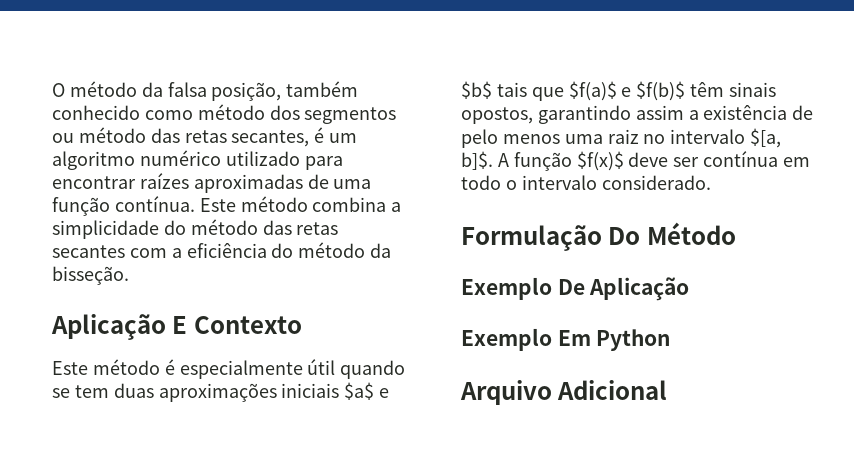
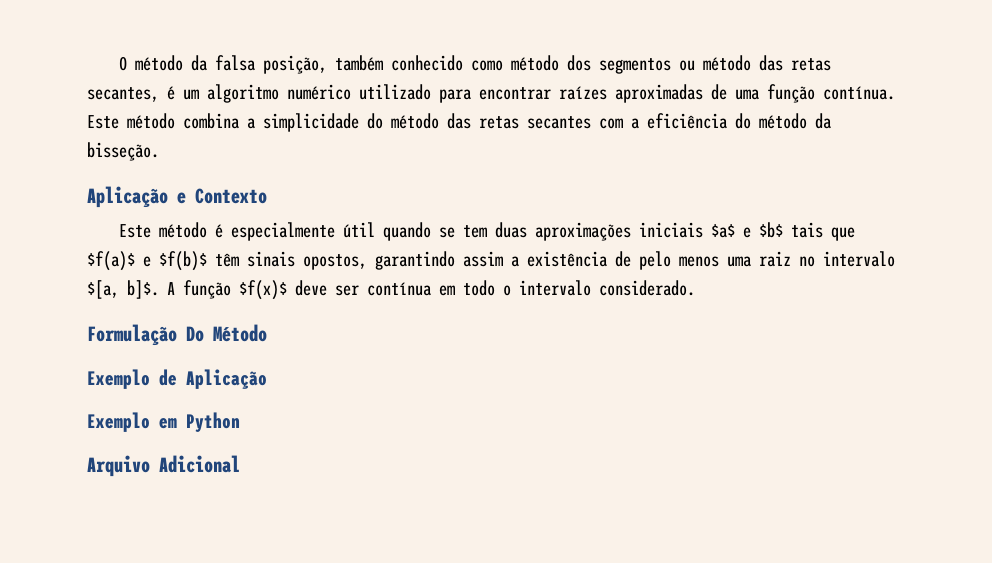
[172,316,188,334] E -> [177,192,186,204] e
[557,279,585,295] De -> [159,369,177,386] de
[557,330,591,346] Em -> [159,418,177,429] em

